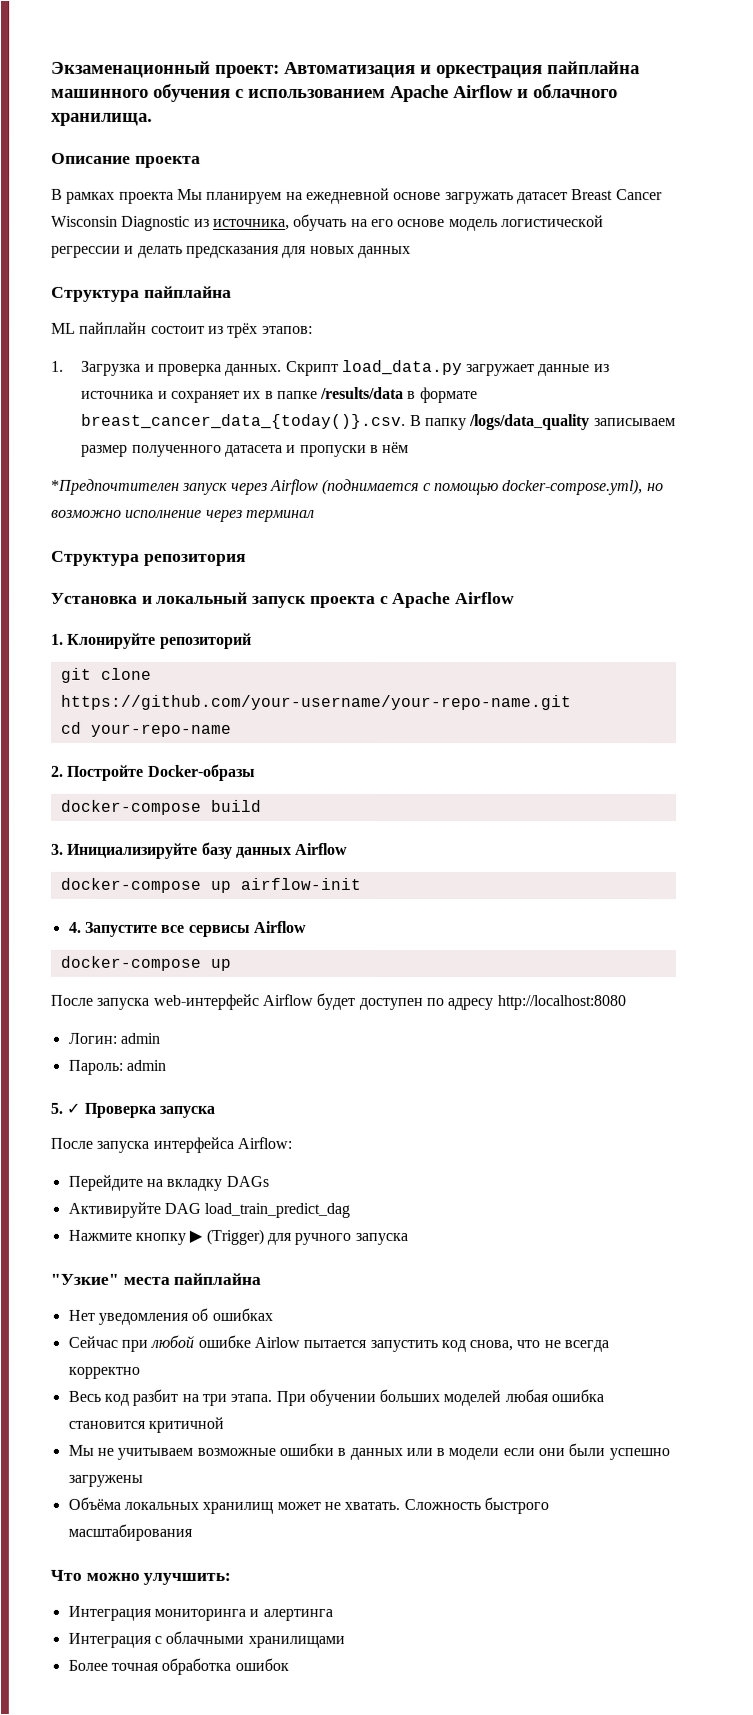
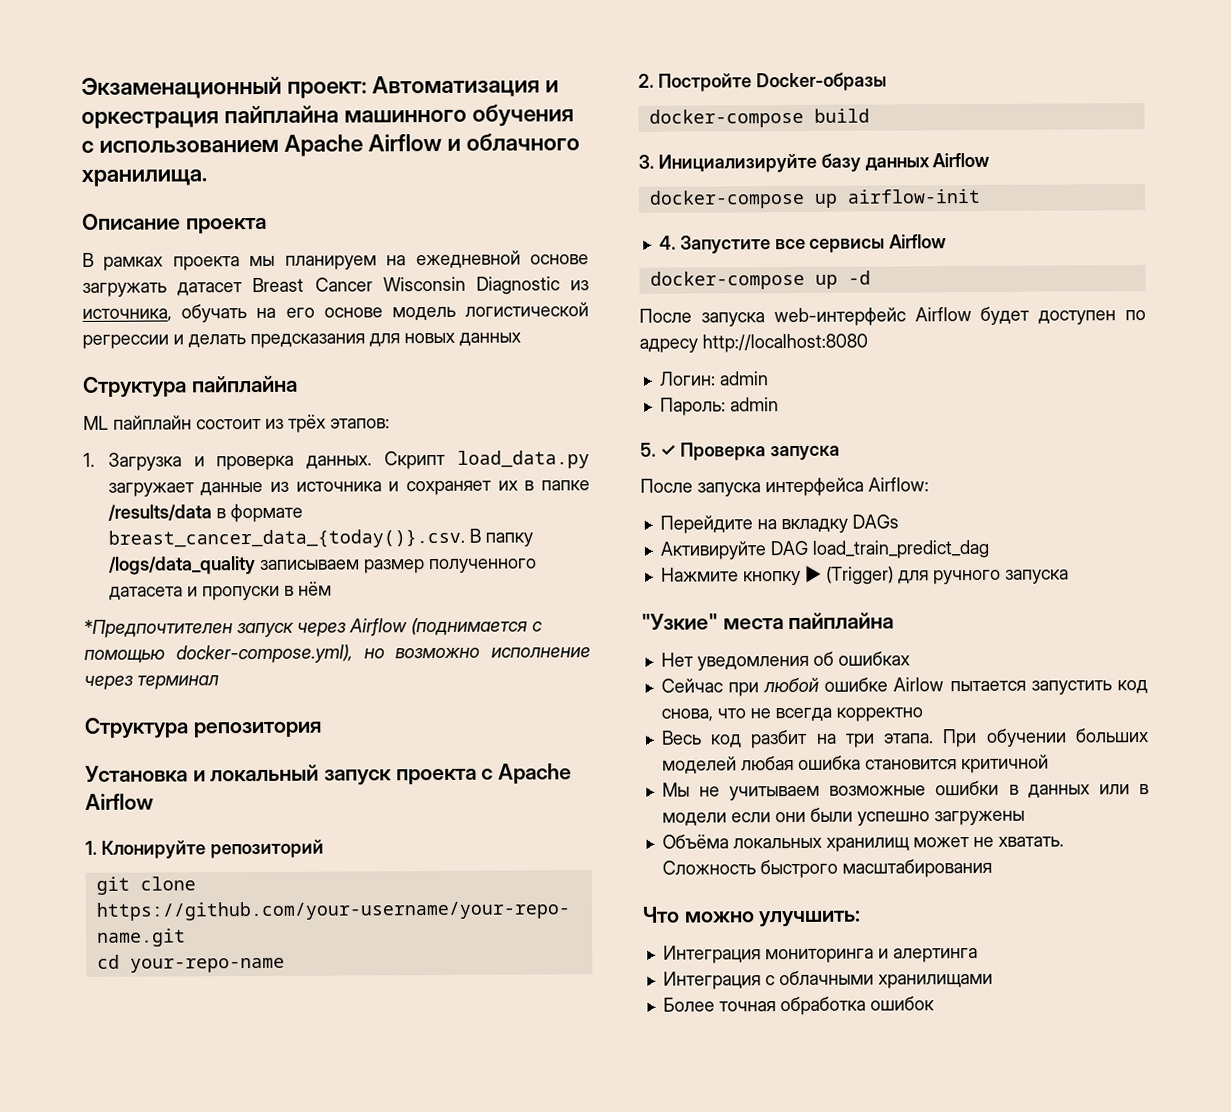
[176,188,203,200] Мы -> [249,255,276,267] мы
(231, 964) none -> [847,270,871,285] -d

